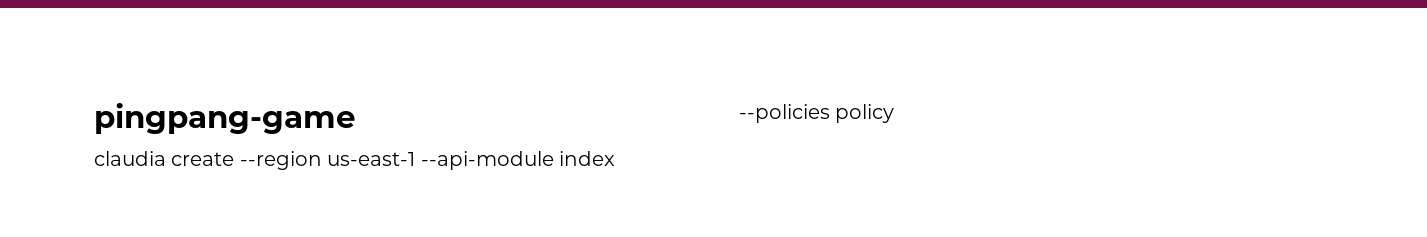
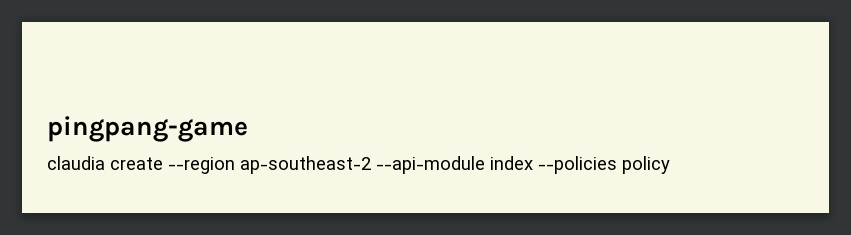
[327,152,416,166] us-east-1 -> [240,156,371,174] ap-southeast-2

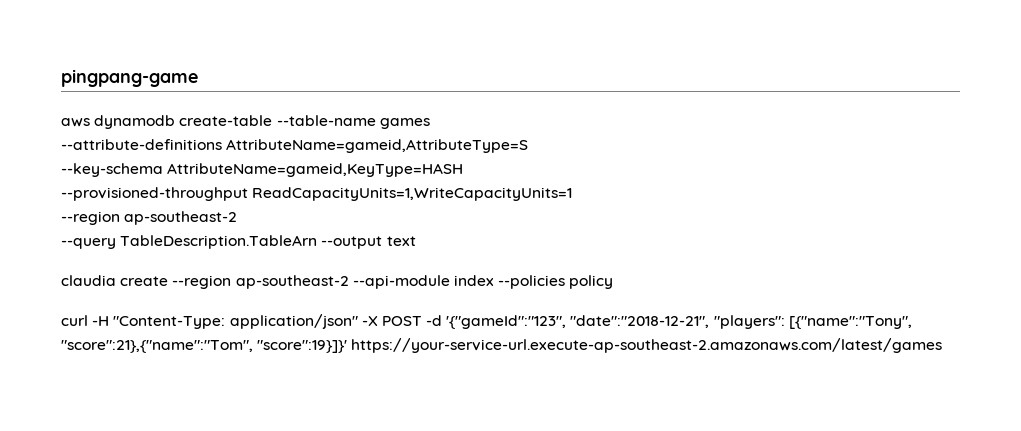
(248, 129) none -> [61,115,430,129] [61,139,529,153] [61,163,464,177] [61,187,573,201] [61,211,238,225] [61,235,416,249] // aws dynamodb create-table --table-name games // --attribute-definitions AttributeName=gameid,AttributeType=S // --key-schema AttributeName=gameid,KeyType=HASH // --provisioned-throughput ReadCapacityUnits=1,WriteCapacityUnits=1 // --region ap-southeast-2 // --query TableDescription.TableArn --output text
(670, 165) none -> [61,314,912,329] [61,338,943,353] // curl -H "Content-Type: application/json" -X POST -d '{"gameId":"123", "date":"2018-12-21", "players": [{"name":"Tony", "score":21},{"name":"Tom", "score":19}]}' https://your-service-url.execute-ap-southeast-2.amazonaws.com/latest/games

